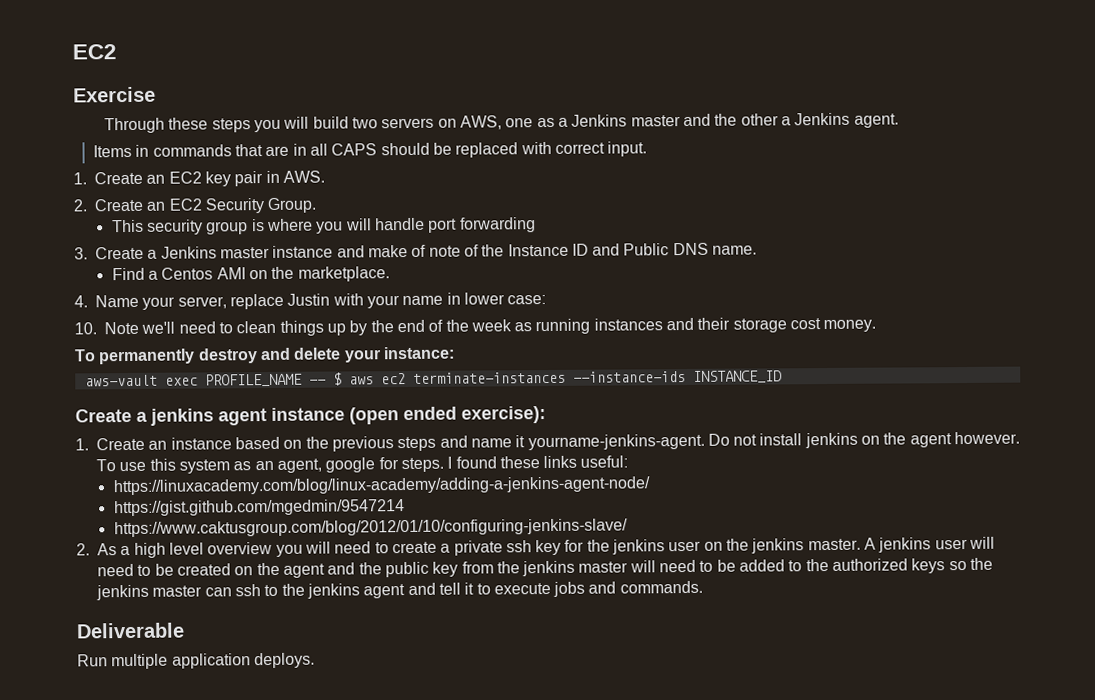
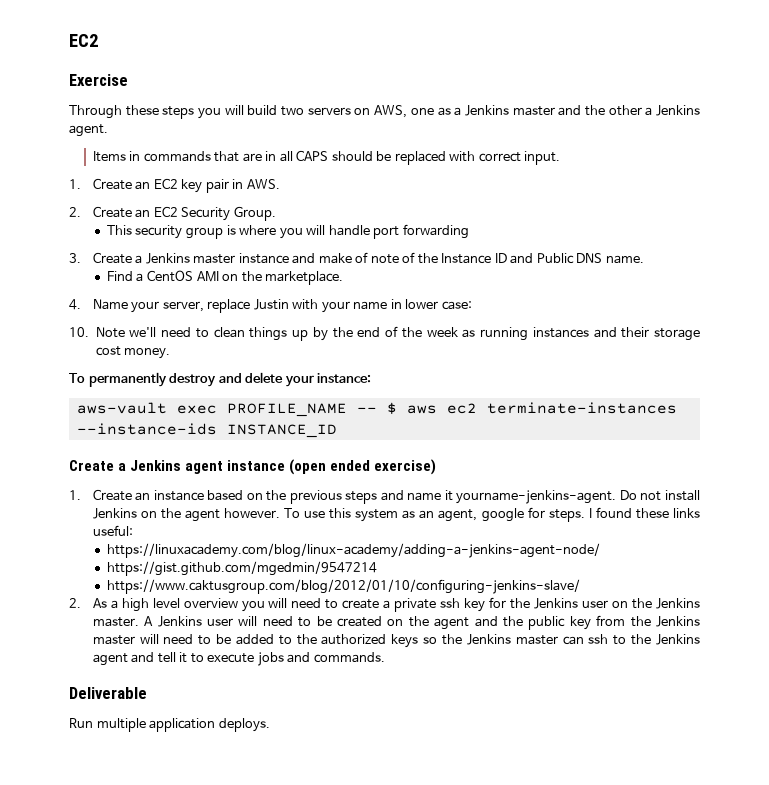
[161,267,214,280] Centos -> [146,270,193,282] CentOS
[150,408,214,426] jenkins -> [130,460,182,471] Jenkins
[461,406,546,424] exercise): -> [374,459,437,475] exercise)
[804,432,858,449] jenkins -> [92,508,137,519] Jenkins
[612,539,666,555] jenkins -> [534,598,579,609] Jenkins
[751,538,805,554] jenkins -> [655,598,700,609] Jenkins
[878,537,932,553] jenkins -> [157,616,202,627] Jenkins
[522,560,576,577] jenkins -> [656,616,701,627] Jenkins
[96,584,149,601] jenkins -> [466,634,511,645] Jenkins
[306,583,360,599] jenkins -> [655,634,700,645] Jenkins

